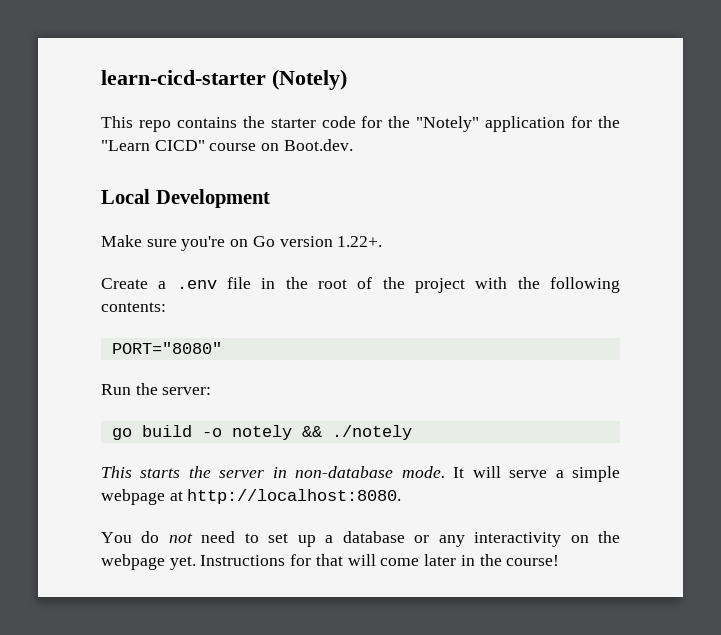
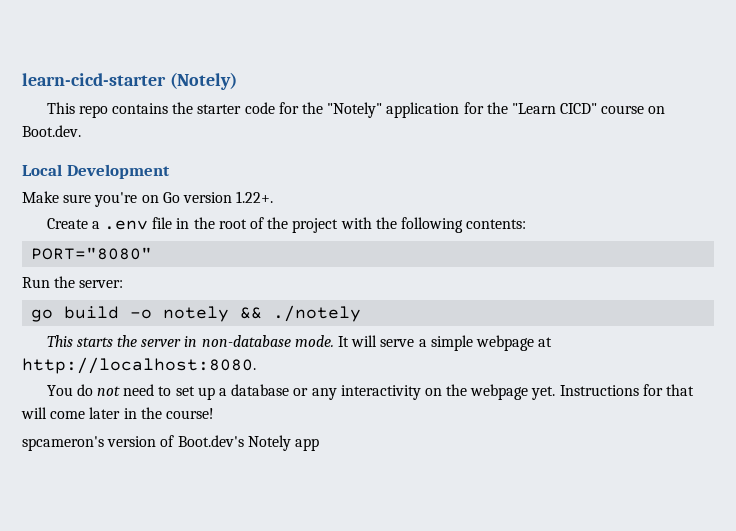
(560, 560) none -> [22,435,319,451] // spcameron's version of Boot.dev's Notely app

